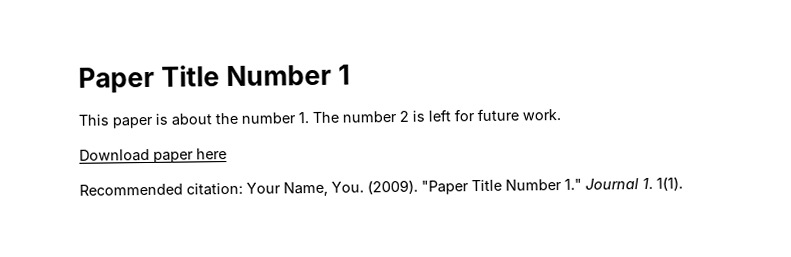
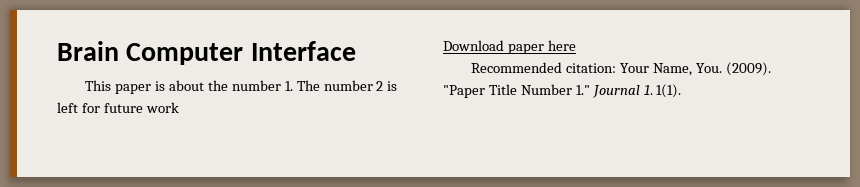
[78,64,351,94] Paper Title Number 1 -> [57,41,356,65] Brain Computer Interface
[522,109,561,121] work. -> [145,102,179,113] work

